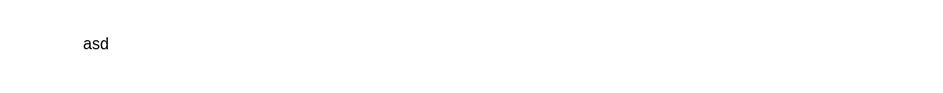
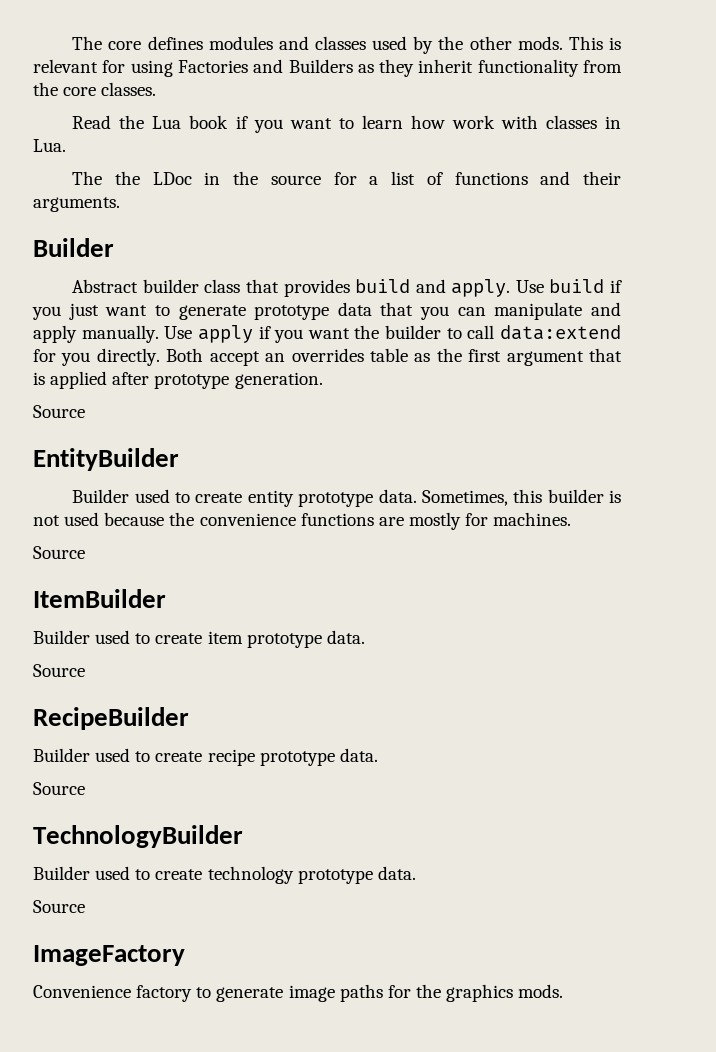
[82,37,110,50] asd -> [72,36,621,54] [33,59,622,77] [33,82,157,96] [72,115,621,133] [33,139,66,152] [72,171,621,185] [33,197,120,212] [33,238,114,257] [72,279,623,297] [32,302,621,320] [33,325,621,343] [33,348,623,366] [33,371,323,389] [33,405,85,418] [33,448,179,471] [72,489,622,507] [33,512,572,530] [33,546,85,559] [33,589,166,608] [33,630,365,648] [33,664,85,677] [33,707,189,730] [33,748,378,766] [33,782,85,795] [33,825,243,848] [33,866,416,884] [33,900,85,913] [33,945,185,966] [33,984,564,1002] The core defines modules and classes used by the other mods. This is relevant for using Factories and Builders as they inherit functionality from the core classes. // Read the Lua book if you want to learn how work with classes in Lua. // The the LDoc in the source for a list of functions and their arguments. // Builder // Abstract builder class that provides build and apply. Use build if you just want to generate prototype data that you can manipulate and apply manually. Use apply if you want the builder to call data:extend for you directly. Both accept an overrides table as the first argument that is applied after prototype generation. // Source // EntityBuilder // Builder used to create entity prototype data. Sometimes, this builder is not used because the convenience functions are mostly for machines. // Source // ItemBuilder // Builder used to create item prototype data. // Source // RecipeBuilder // Builder used to create recipe prototype data. // Source // TechnologyBuilder // Builder used to create technology prototype data. // Source // ImageFactory // Convenience factory to generate image paths for the graphics mods.

